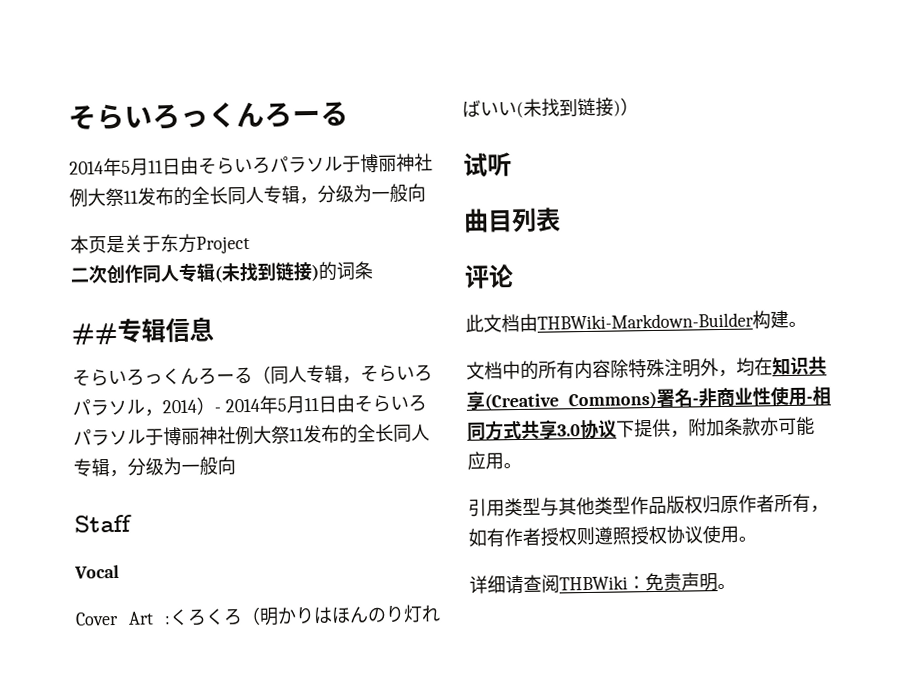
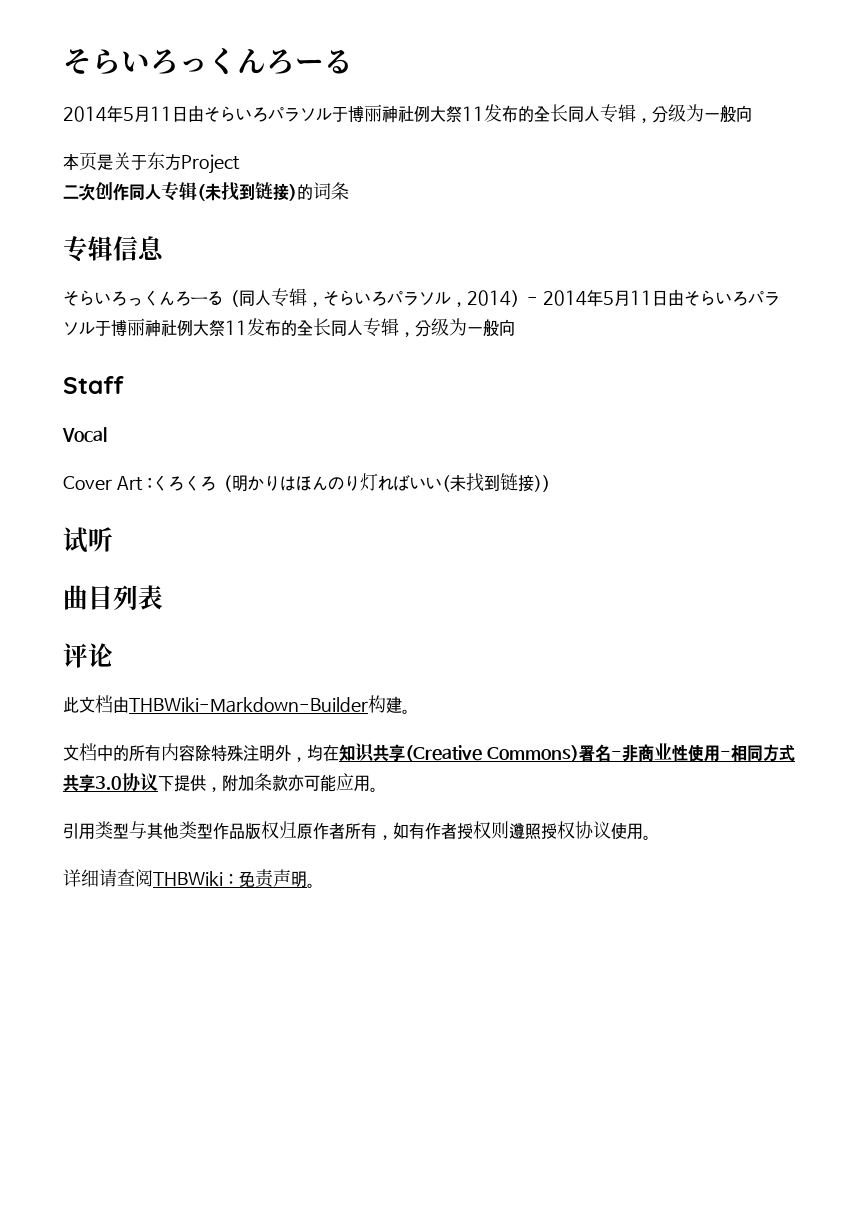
[71,322,118,346] ## -> (349, 191) none

